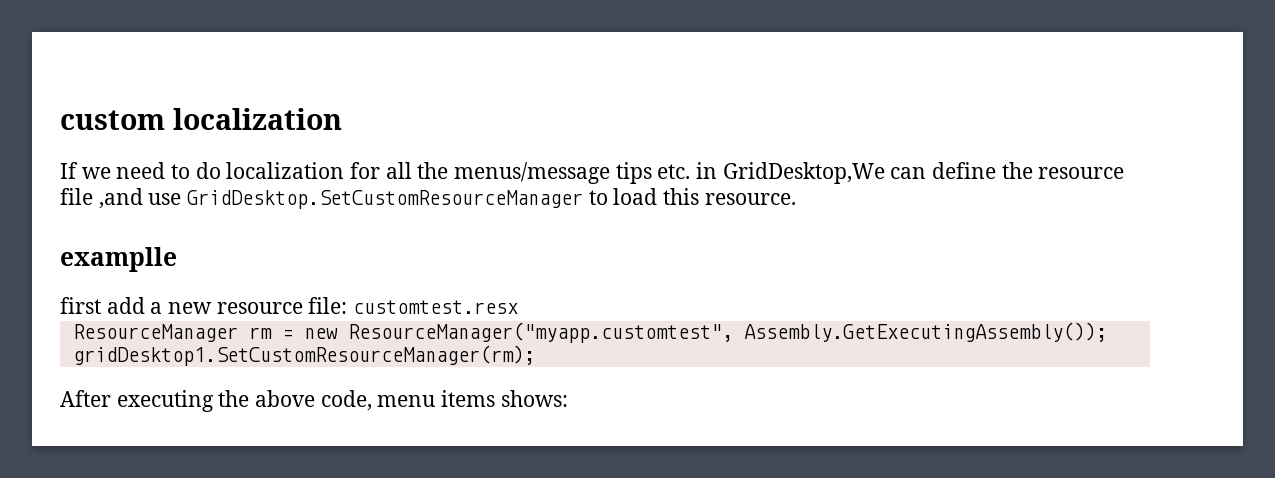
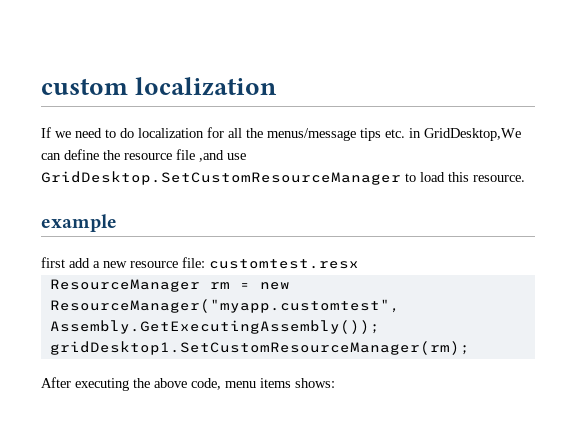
[60,247,177,272] examplle -> [41,214,117,232] example

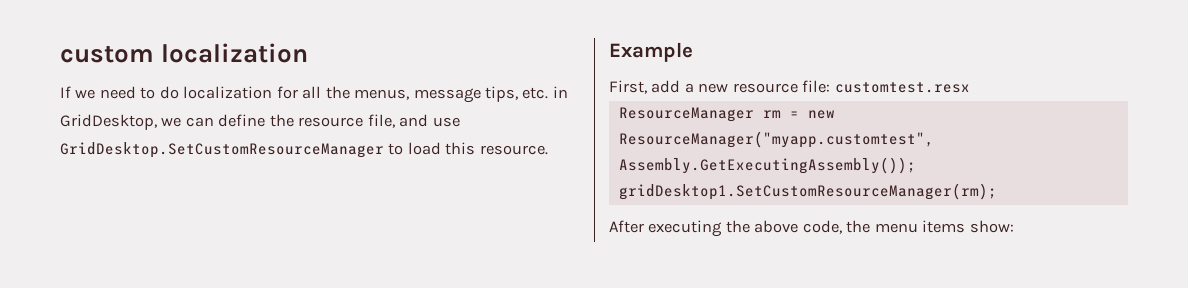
[267,128,521,141] menus/message tips etc. in GridDesktop,We -> [354,86,568,103] [60,114,182,130] menus, message tips, etc. in GridDesktop, we
[176,149,224,162] file ,and -> [367,114,429,128] file, and
[41,214,117,232] [41,257,65,268] example // first -> [609,42,693,62] [609,80,647,94] Example // First,
(221, 384) none -> [846,220,871,233] the
[295,378,335,388] shows: -> [969,220,1014,233] show:

